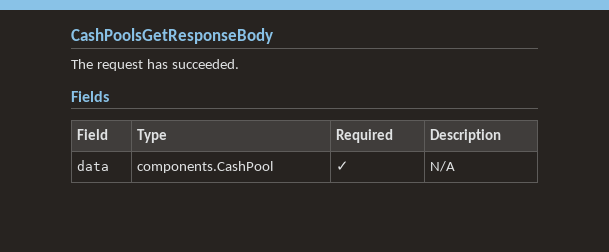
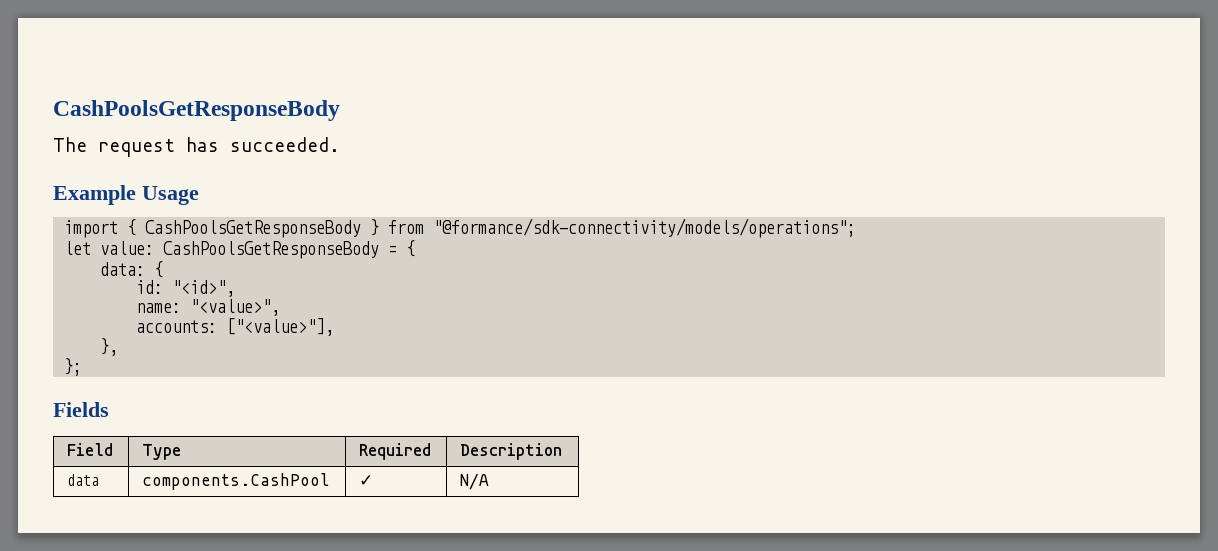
(239, 64) none -> [53,185,199,205] [64,218,857,238] [64,240,416,259] [100,261,164,278] [136,280,236,297] [136,299,281,316] [136,318,335,336] [100,338,119,356] [64,358,83,376] // Example Usage // import { CashPoolsGetResponseBody } from "@formance/sdk-connectivity/models/operations"; // let value: CashPoolsGetResponseBody = { // data: { // id: "<id>", // name: "<value>", // accounts: ["<value>"], // }, // };

